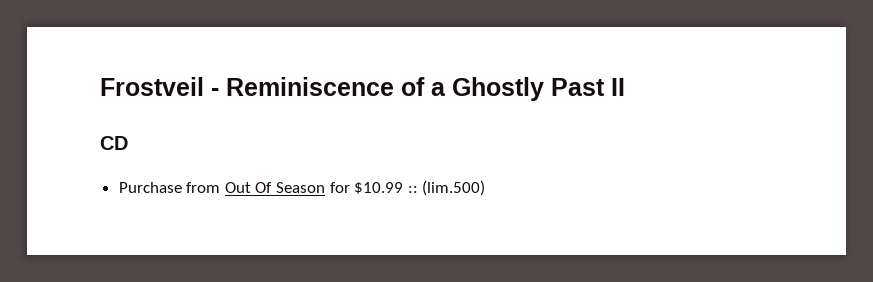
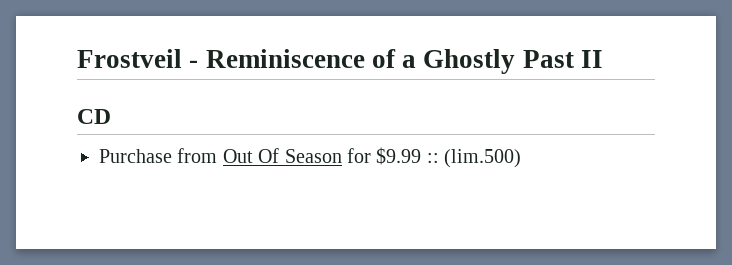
[354,182,404,194] $10.99 -> [376,147,422,165] $9.99

